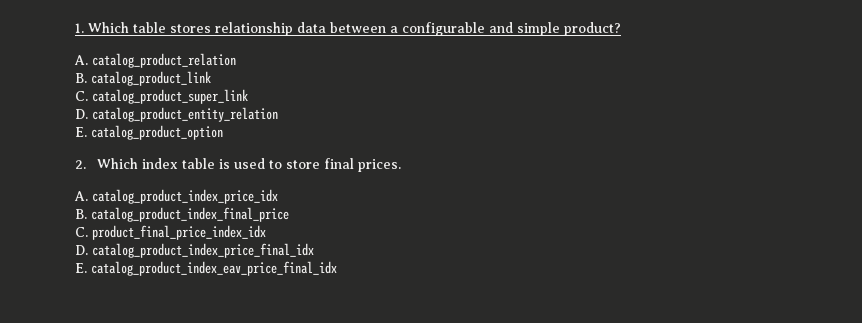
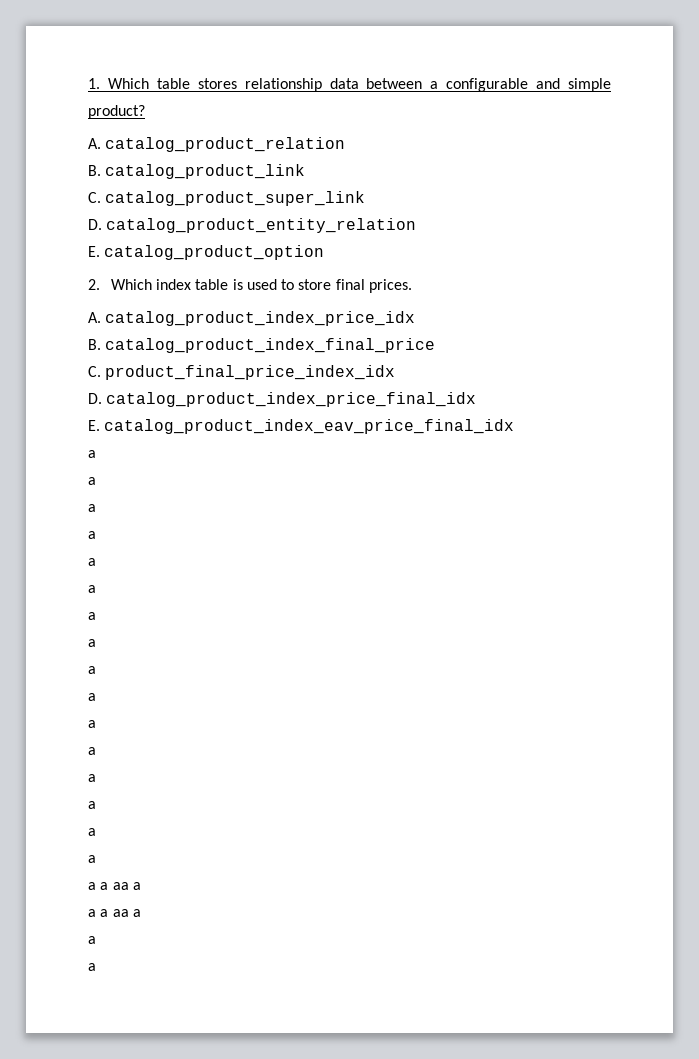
(337, 268) none -> [88,450,96,458] [88,477,96,485] [88,504,96,512] [88,531,96,539] [88,558,96,566] [88,585,96,593] [88,612,96,620] [88,639,96,647] [88,666,96,674] [88,693,96,701] [88,720,96,728] [88,747,96,755] [88,774,96,782] [88,801,96,809] [88,828,96,836] [88,855,96,863] [88,882,141,890] [88,909,141,917] [88,936,96,944] [88,963,96,971] // a // a // a // a // a // a // a // a // a // a // a // a // a // a // a // a // a a aa a // a a aa a // a // a

